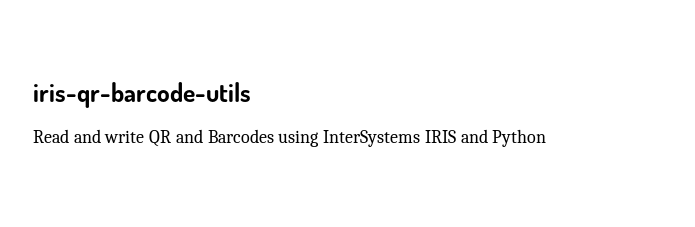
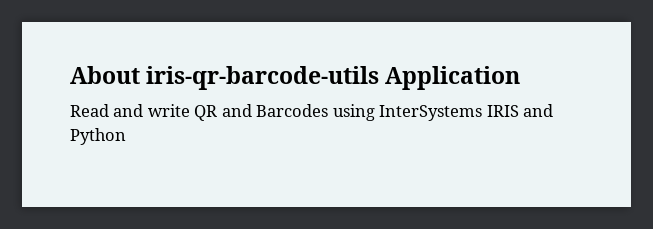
(33, 95) none -> [70,66,140,84] About
(251, 95) none -> [385,66,521,90] Application

